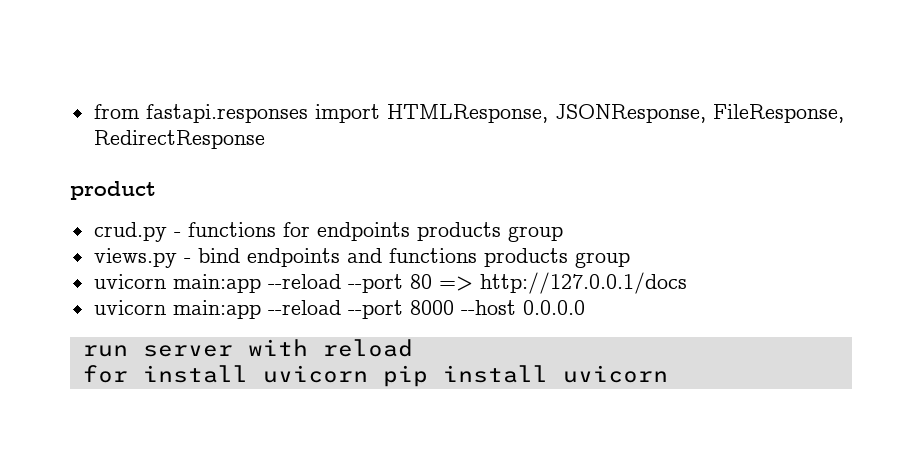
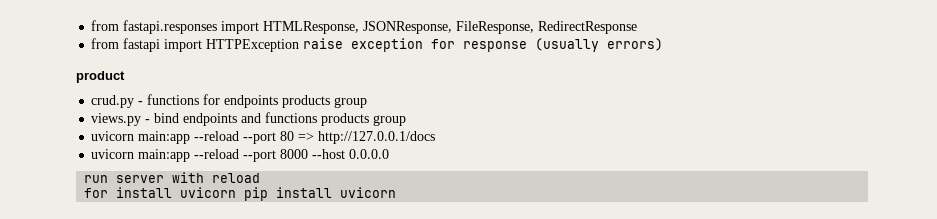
(265, 139) none -> [91,38,664,52] // from fastapi import HTTPException raise exception for response (usually errors)

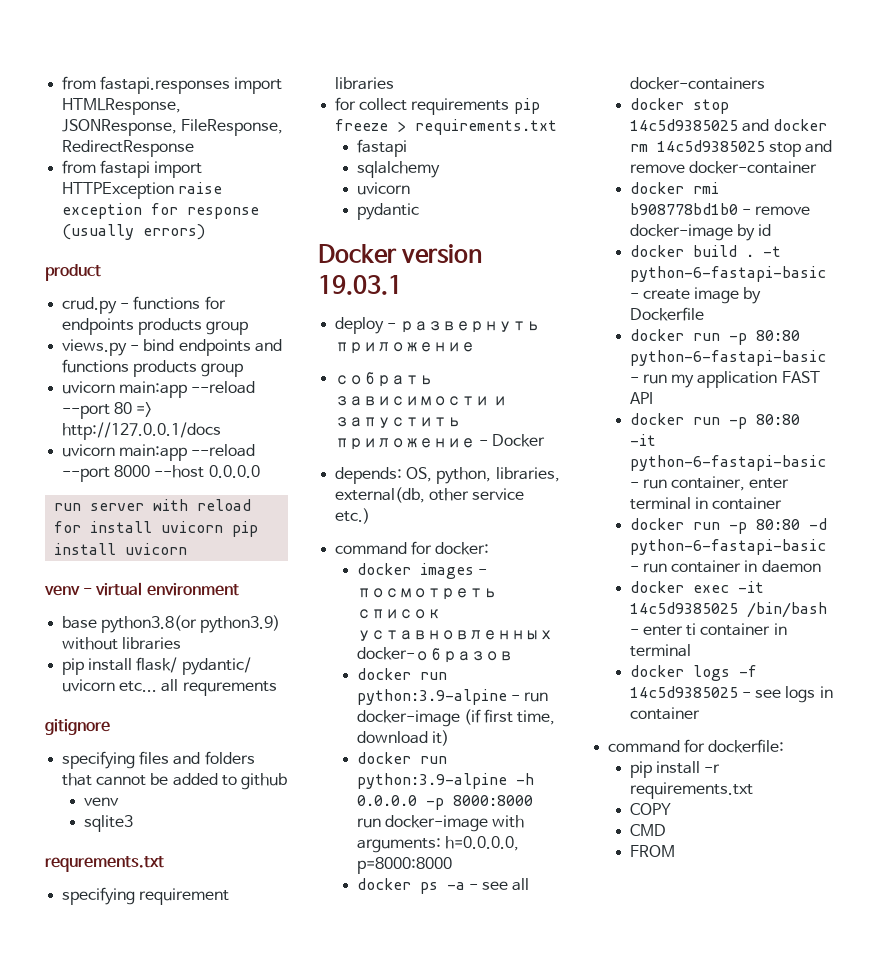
(397, 192) none -> [44,582,239,596] [62,615,281,633] [62,637,182,650] [62,657,251,675] [62,679,277,696] [45,719,110,735] [62,751,255,769] [62,773,287,790] [83,797,119,806] [83,815,133,832] [45,856,164,872] [62,887,230,905] [335,77,395,90] [335,97,540,115] [335,119,558,135] [356,139,407,157] [356,161,440,178] [356,182,410,195] [356,203,419,220] [318,244,483,264] [318,275,402,295] [335,317,541,334] [335,342,476,354] [335,372,434,387] [335,396,508,406] [335,417,462,428] [335,434,546,450] [335,467,560,484] [335,487,525,503] [335,508,371,524] [335,541,490,555] [356,563,488,579] [356,588,497,600] [356,609,441,619] [356,630,553,641] [356,647,513,663] [356,668,447,680] [356,689,549,705] [356,709,556,727] [356,730,450,746] [356,752,447,764] [356,773,534,789] [356,795,533,810] [356,815,525,832] [356,836,520,853] [356,857,452,874] [356,878,530,894] [629,77,765,90] [629,98,729,114] [629,119,828,132] [629,140,833,157] [629,161,818,174] [629,182,719,194] [629,203,811,215] [629,224,772,241] [629,245,781,257] [629,266,826,282] [629,287,762,304] [629,307,704,321] [629,329,800,345] [629,350,826,366] [629,371,820,388] [629,392,653,404] [629,413,800,429] [629,434,656,446] [629,455,826,471] [629,476,790,491] [629,497,783,510] [629,518,827,534] [629,539,826,555] [629,560,821,573] [629,581,764,593] [629,602,827,618] [629,623,787,636] [629,644,691,657] [629,665,757,681] [629,686,833,703] [629,707,700,720] [608,739,785,753] [629,761,721,778] [629,782,753,799] [629,803,671,815] [629,824,666,836] [629,845,675,857] // venv - virtual environment // base python3.8(or python3.9) without libraries // pip install flask/ pydantic/ uvicorn etc... all requrements // gitignore // specifying files and folders that cannot be added to github // venv // sqlite3 // requrements.txt // specifying requirement libraries // for collect requirements pip freeze > requirements.txt // fastapi // sqlalchemy // uvicorn // pydantic // Docker version 19.03.1 // deploy - развернуть приложение // собрать зависимости и запустить приложение - Docker // depends: OS, python, libraries, external(db, other service etc.) // command for docker: // docker images - посмотреть список уставновленных docker-образов // docker run python:3.9-alpine - run docker-image (if first time, download it) // docker run python:3.9-alpine -h 0.0.0.0 -p 8000:8000 run docker-image with arguments: h=0.0.0.0, p=8000:8000 // docker ps -a - see all docker-containers // docker stop 14c5d9385025 and docker rm 14c5d9385025 stop and remove docker-container // docker rmi b908778bd1b0 - remove docker-image by id // docker build . -t python-6-fastapi-basic - create image by Dockerfile // docker run -p 80:80 python-6-fastapi-basic - run my application FAST API // docker run -p 80:80 -it python-6-fastapi-basic - run container, enter terminal in container // docker run -p 80:80 -d python-6-fastapi-basic - run container in daemon // docker exec -it 14c5d9385025 /bin/bash - enter ti container in terminal // docker logs -f 14c5d9385025 - see logs in container // command for dockerfile: // pip install -r requirements.txt // COPY // CMD // FROM

